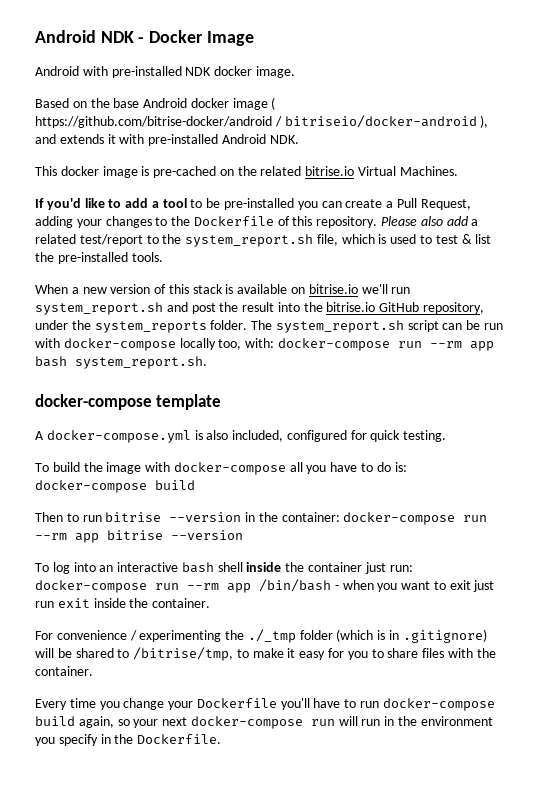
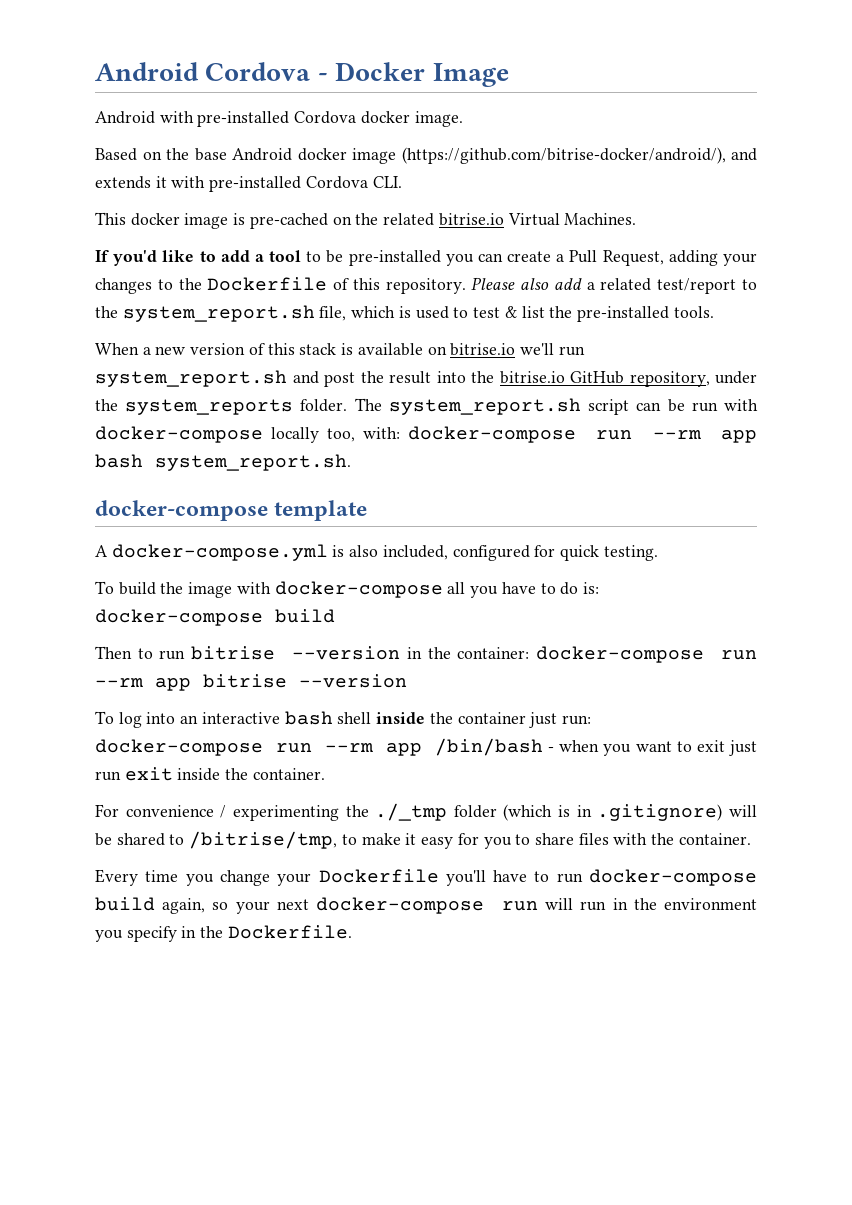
[35,30,134,43] Android NDK -> [95,62,311,81] Android Cordova
[185,67,212,76] NDK -> [294,111,357,124] Cordova
[271,97,276,110] [35,115,489,128] ( https://github.com/bitrise-docker/android / bitriseio/docker-android ), -> [401,147,726,164] (https://github.com/bitrise-docker/android/),
[221,134,299,144] Android NDK. -> [305,176,402,189] Cordova CLI.

